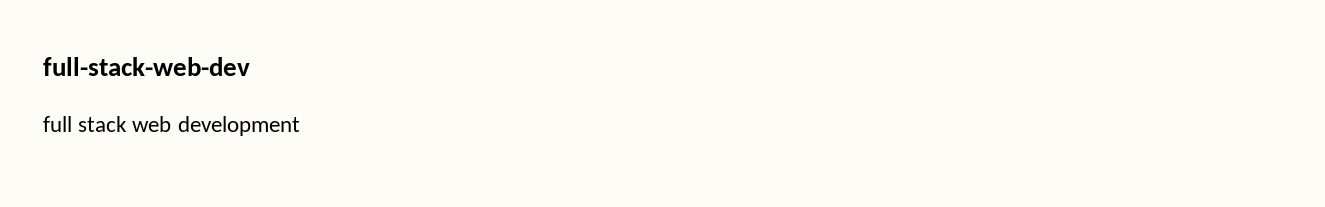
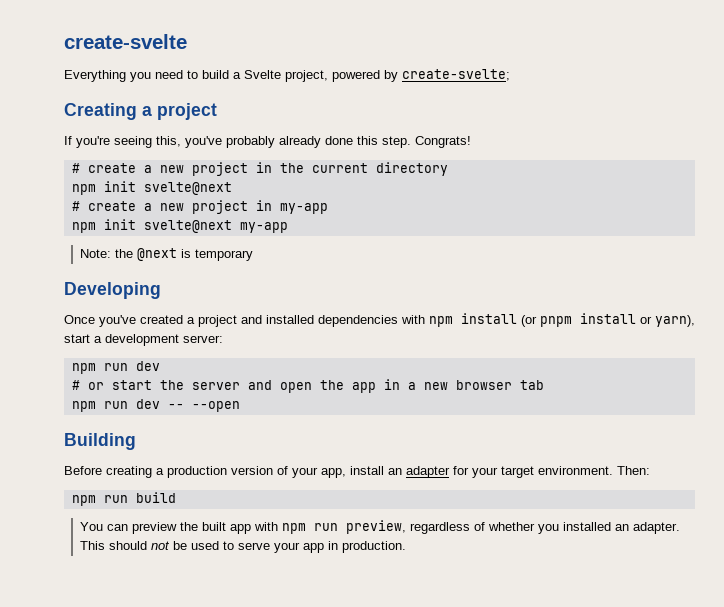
[43,57,250,76] [43,116,300,136] full-stack-web-dev // full stack web development -> [64,34,187,49] [64,69,510,82] [64,103,217,120] [64,136,471,148] [71,162,448,176] [71,181,232,195] [71,200,328,214] [71,219,288,233] [79,248,253,261] [64,282,161,299] [64,313,695,327] [64,334,223,346] [71,361,160,374] [71,379,544,393] [71,399,240,412] [64,433,136,450] [64,466,650,478] [71,492,176,506] [79,520,680,534] [79,541,406,553] create-svelte // Everything you need to build a Svelte project, powered by create-svelte; // Creating a project // If you're seeing this, you've probably already done this step. Congrats! // # create a new project in the current directory // npm init svelte@next // # create a new project in my-app // npm init svelte@next my-app // Note: the @next is temporary // Developing // Once you've created a project and installed dependencies with npm install (or pnpm install or yarn), start a development server: // npm run dev // # or start the server and open the app in a new browser tab // npm run dev -- --open // Building // Before creating a production version of your app, install an adapter for your target environment. Then: // npm run build // You can preview the built app with npm run preview, regardless of whether you installed an adapter. This should not be used to serve your app in production.

